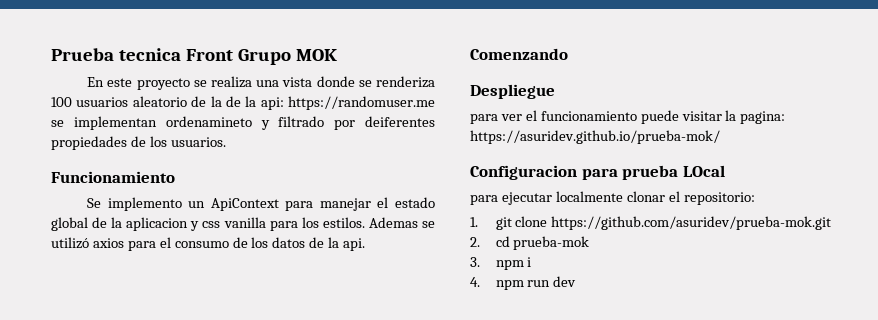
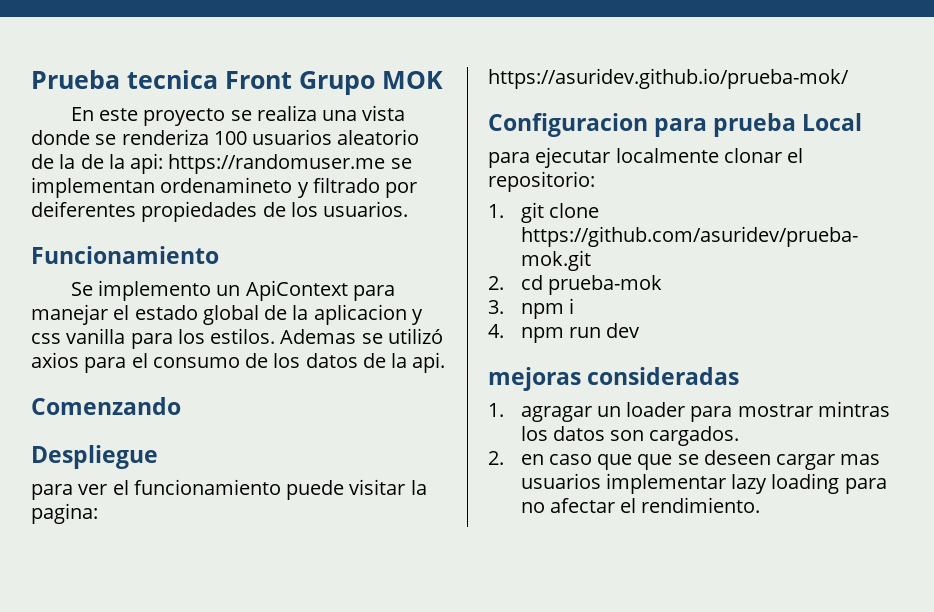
[682,165,725,177] LOcal -> [802,113,863,131] Local
(577, 281) none -> [488,367,740,391] [488,401,890,422] [520,426,740,446] [488,450,881,470] [520,473,887,494] [520,497,761,513] // mejoras consideradas // 1. agragar un loader para mostrar mintras los datos son cargados. // 2. en caso que que se deseen cargar mas usuarios implementar lazy loading para no afectar el rendimiento.

